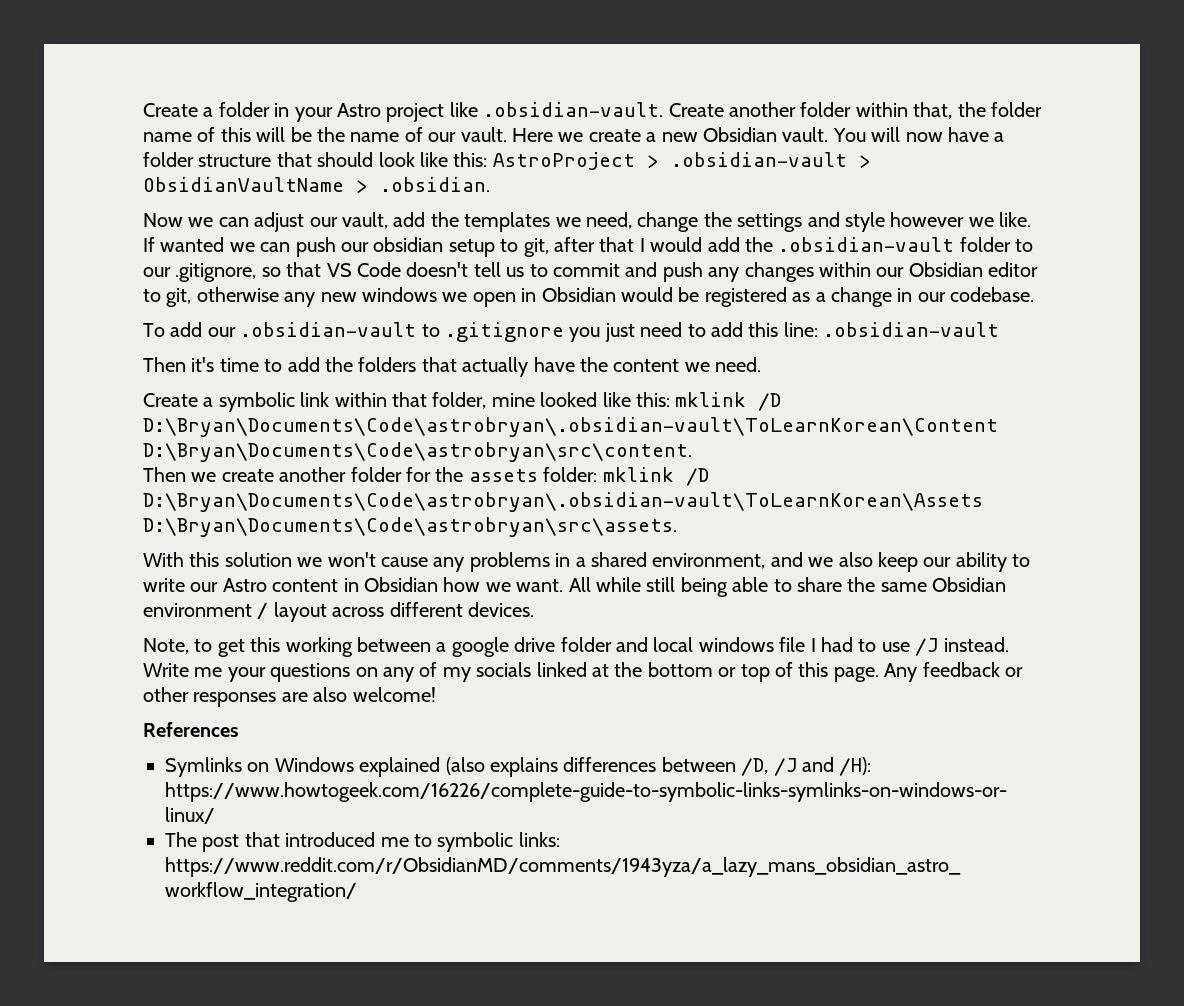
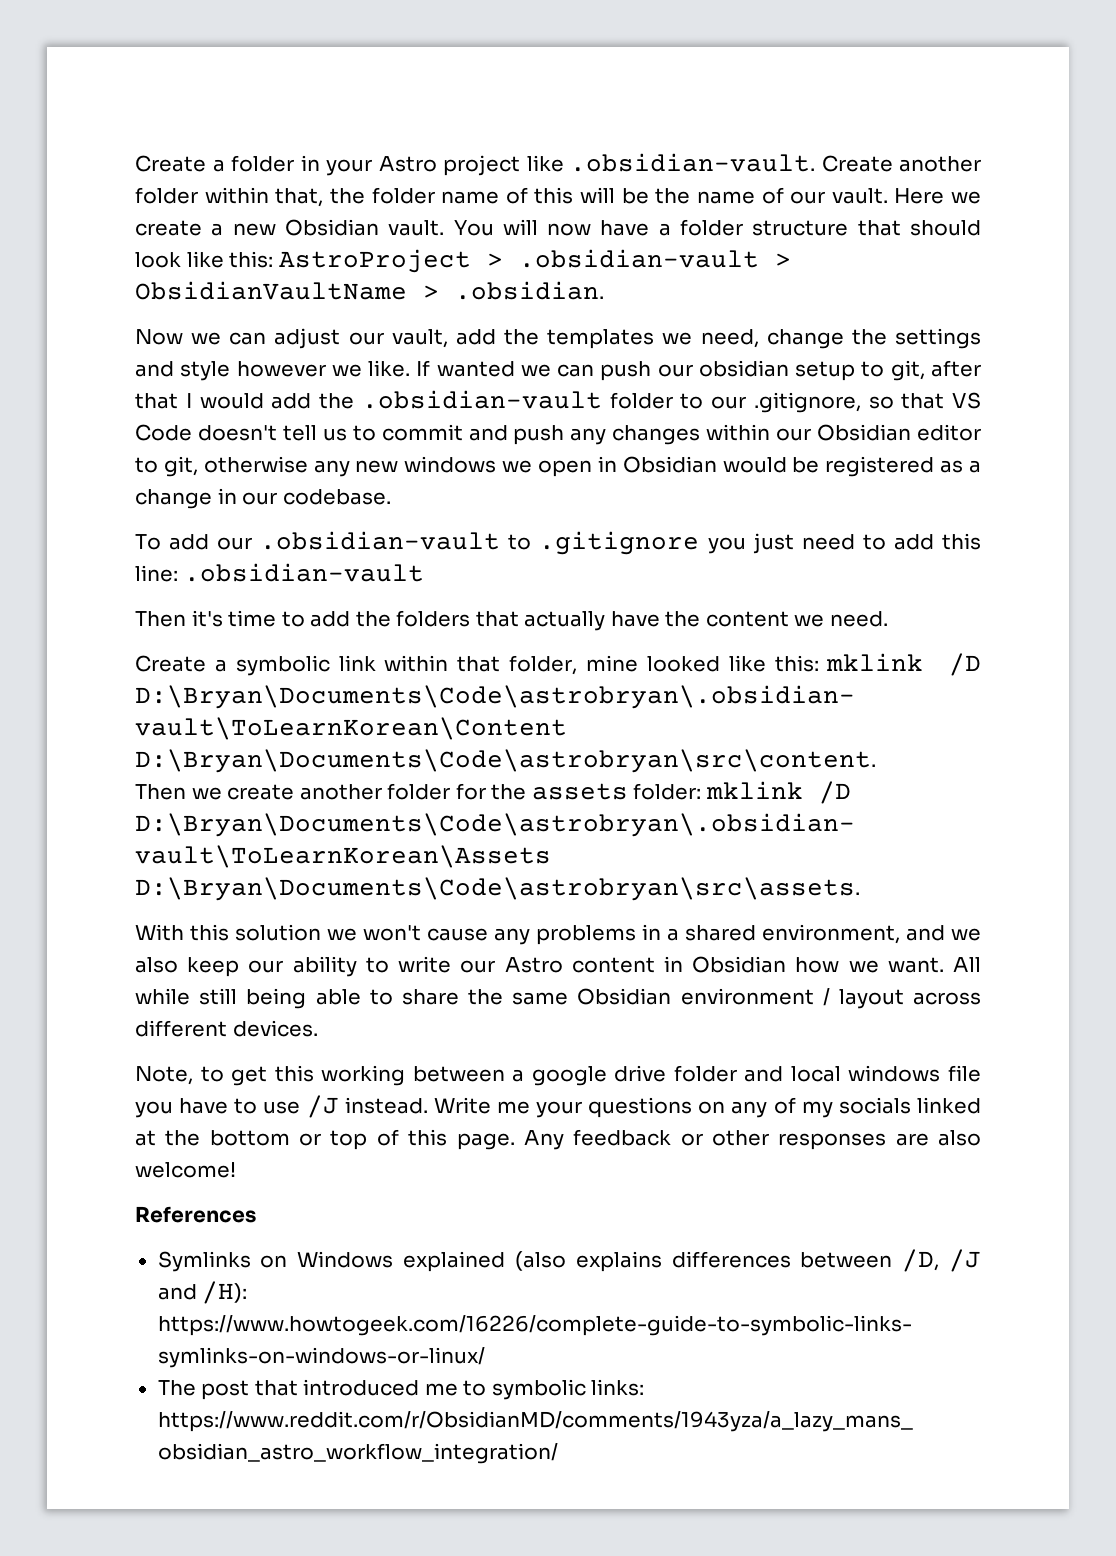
[810,637,853,652] I had -> [135,1098,229,1118] you have

